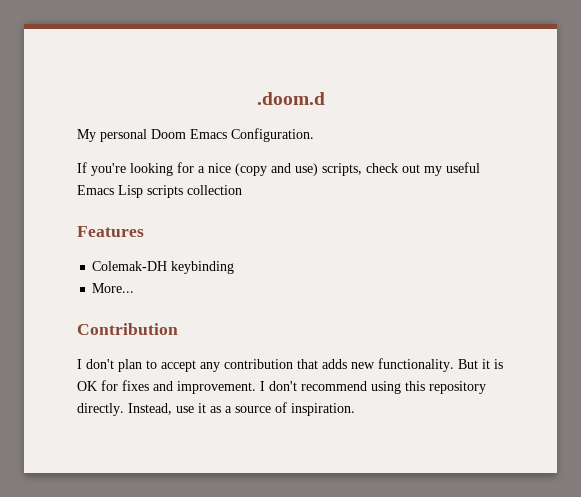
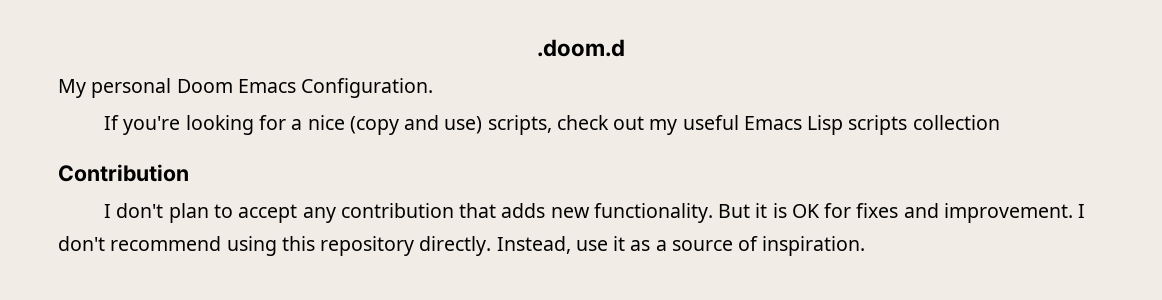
[77,226,144,237] [92,261,235,274] [92,283,135,293] // Features // Colemak-DH keybinding // More... -> (1000, 122) none

